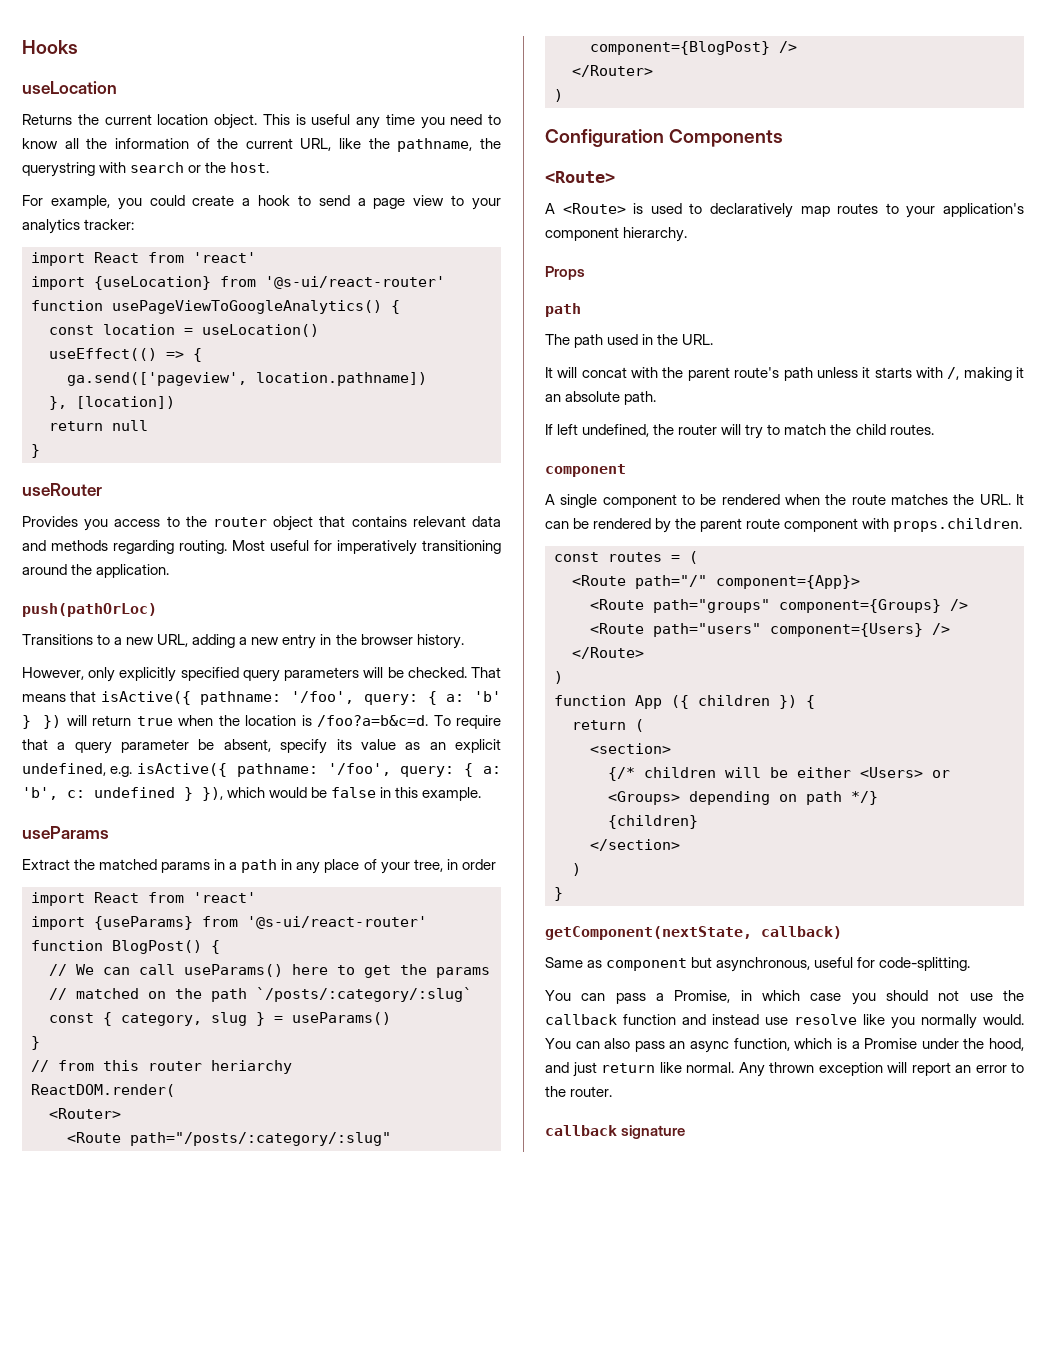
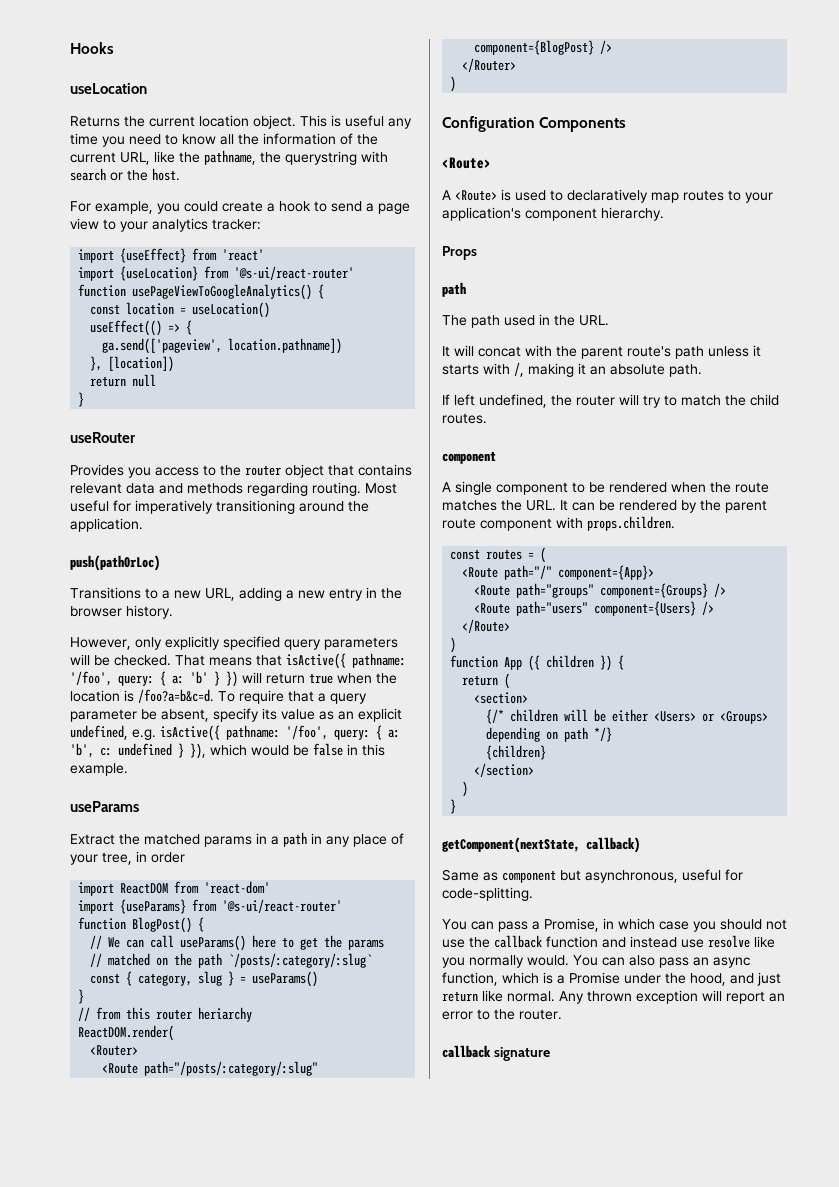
[94,252,139,263] React -> [120,248,187,263] {useEffect}
[94,892,256,903] React from 'react' -> [120,881,271,894] ReactDOM from 'react-dom'

